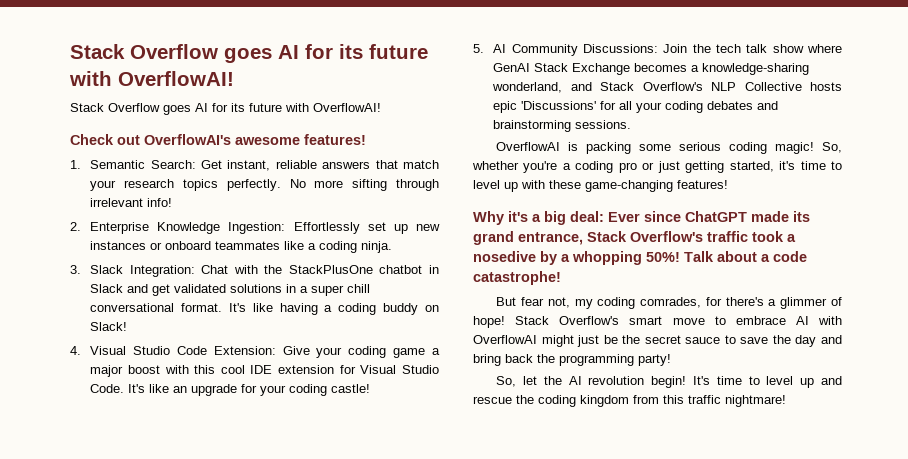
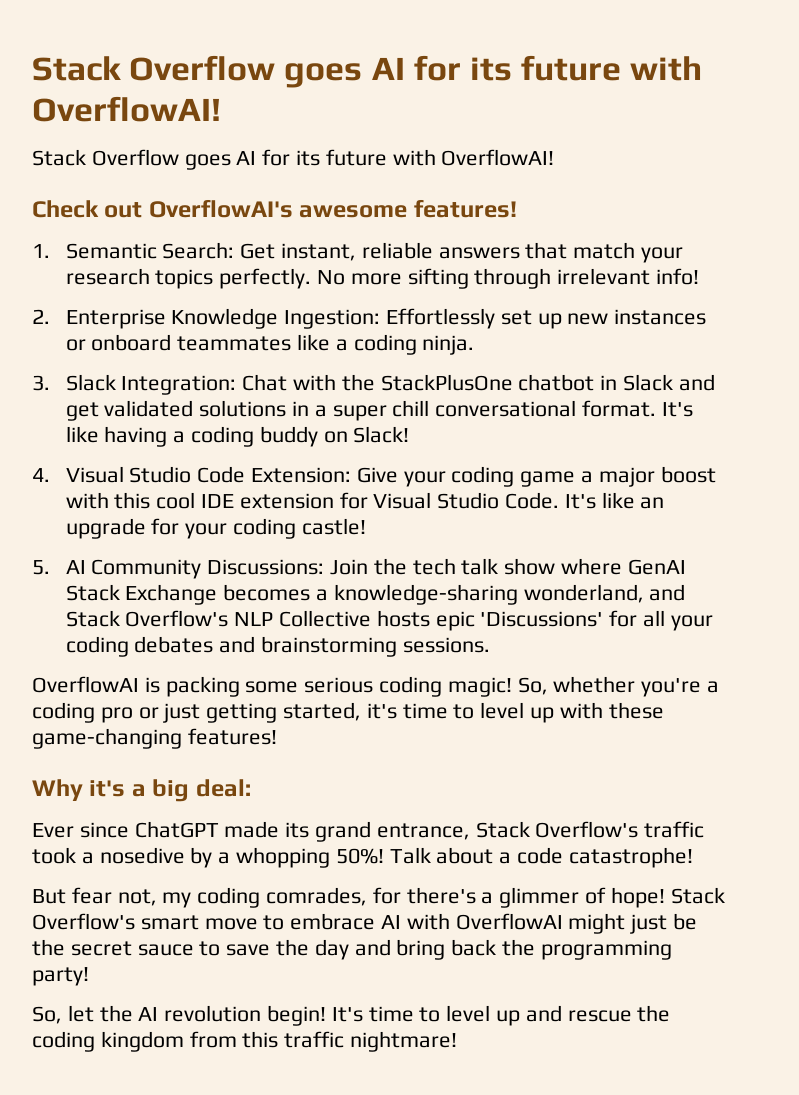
(604, 216) none -> (251, 788) //

